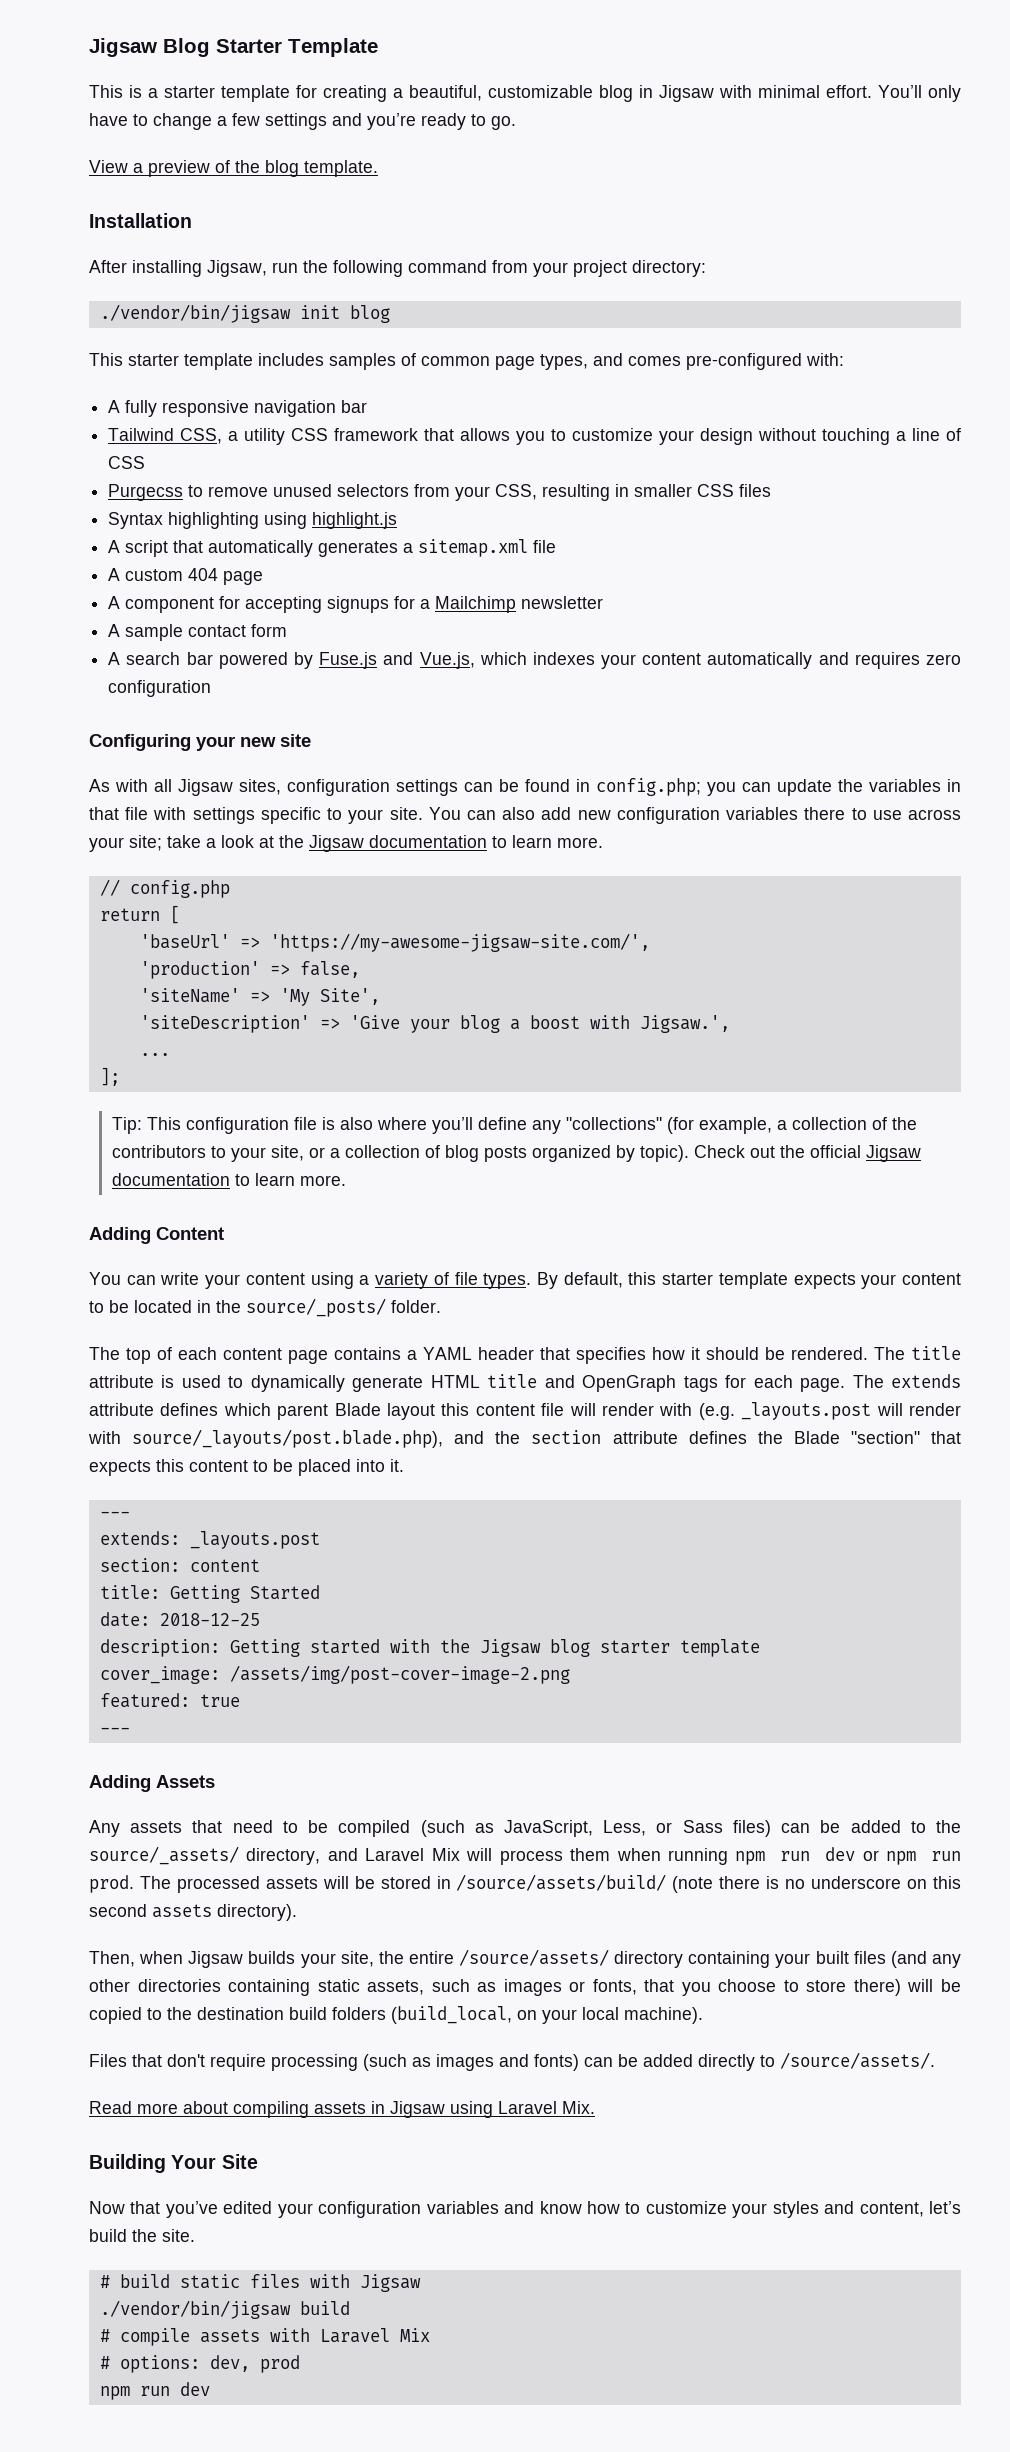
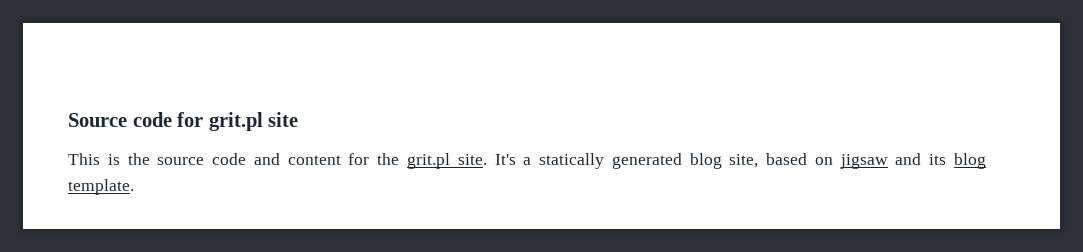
[89,38,378,57] [89,85,961,102] [89,113,516,130] [89,160,378,177] [89,213,192,228] [89,260,706,277] [99,304,390,323] [89,353,844,370] [108,400,368,417] [108,428,962,445] [108,456,146,469] [108,484,772,501] [108,512,398,529] [108,539,557,557] [108,568,264,585] [108,596,604,613] [108,624,288,641] [108,652,961,669] [108,680,212,697] [89,734,311,751] [89,778,961,796] [89,807,961,824] [89,835,603,852] [99,879,230,898] [99,905,180,924] [139,933,650,952] [139,961,360,979] [139,988,380,1006] [139,1015,730,1033] [139,1053,170,1056] [99,1067,120,1086] [111,1117,917,1134] [111,1145,921,1162] [111,1173,346,1186] [89,1227,224,1244] [89,1272,961,1289] [89,1298,441,1317] [89,1346,961,1364] [89,1374,961,1392] [89,1402,961,1420] [88,1429,962,1448] [89,1459,404,1476] [99,1511,130,1518] [99,1531,320,1549] [99,1558,260,1572] [99,1585,320,1603] [99,1612,260,1627] [99,1639,760,1657] [99,1665,570,1684] [99,1693,240,1708] [99,1727,130,1734] [89,1775,215,1792] [89,1820,961,1837] [89,1846,962,1865] [89,1874,961,1893] [89,1904,297,1921] [89,1949,961,1968] [89,1979,961,1996] [89,2006,703,2024] [89,2052,935,2071] [89,2101,595,2118] [89,2154,258,2173] [89,2201,961,2218] [89,2229,195,2242] [99,2274,421,2292] [99,2300,350,2319] [99,2328,430,2346] [99,2355,300,2373] [99,2382,210,2400] Jigsaw Blog Starter Template // This is a starter template for creating a beautiful, customizable blog in Jigsaw with minimal effort. You’ll only have to change a few settings and you’re ready to go. // View a preview of the blog template. // Installation // After installing Jigsaw, run the following command from your project directory: // ./vendor/bin/jigsaw init blog // This starter template includes samples of common page types, and comes pre-configured with: // A fully responsive navigation bar // Tailwind CSS, a utility CSS framework that allows you to customize your design without touching a line of CSS // Purgecss to remove unused selectors from your CSS, resulting in smaller CSS files // Syntax highlighting using highlight.js // A script that automatically generates a sitemap.xml file // A custom 404 page // A component for accepting signups for a Mailchimp newsletter // A sample contact form // A search bar powered by Fuse.js and Vue.js, which indexes your content automatically and requires zero configuration // Configuring your new site // As with all Jigsaw sites, configuration settings can be found in config.php; you can update the variables in that file with settings specific to your site. You can also add new configuration variables there to use across your site; take a look at the Jigsaw documentation to learn more. // // config.php // return [ // 'baseUrl' => 'https://my-awesome-jigsaw-site.com/', // 'production' => false, // 'siteName' => 'My Site', // 'siteDescription' => 'Give your blog a boost with Jigsaw.', // ... // ]; // Tip: This configuration file is also where you’ll define any "collections" (for example, a collection of the contributors to your site, or a collection of blog posts organized by topic). Check out the official Jigsaw documentation to learn more. // Adding Content // You can write your content using a variety of file types. By default, this starter template expects your content to be located in the source/_posts/ folder. // The top of each content page contains a YAML header that specifies how it should be rendered. The title attribute is used to dynamically generate HTML title and OpenGraph tags for each page. The extends attribute defines which parent Blade layout this content file will render with (e.g. _layouts.post will render with source/_layouts/post.blade.php), and the section attribute defines the Blade "section" that expects this content to be placed into it. // --- // extends: _layouts.post // section: content // title: Getting Started // date: 2018-12-25 // description: Getting started with the Jigsaw blog starter template // cover_image: /assets/img/post-cover-image-2.png // featured: true // --- // Adding Assets // Any assets that need to be compiled (such as JavaScript, Less, or Sass files) can be added to the source/_assets/ directory, and Laravel Mix will process them when running npm run dev or npm run prod. The processed assets will be stored in /source/assets/build/ (note there is no underscore on this second assets directory). // Then, when Jigsaw builds your site, the entire /source/assets/ directory containing your built files (and any other directories containing static assets, such as images or fonts, that you choose to store there) will be copied to the destination build folders (build_local, on your local machine). // Files that don't require processing (such as images and fonts) can be added directly to /source/assets/. // Read more about compiling assets in Jigsaw using Laravel Mix. // Building Your Site // Now that you’ve edited your configuration variables and know how to customize your styles and content, let’s build the site. // # build static files with Jigsaw // ./vendor/bin/jigsaw build // # compile assets with Laravel Mix // # options: dev, prod // npm run dev -> [68,112,299,131] [68,153,986,169] [68,179,134,195] Source code for grit.pl site // This is the source code and content for the grit.pl site. It's a statically generated blog site, based on jigsaw and its blog template.

